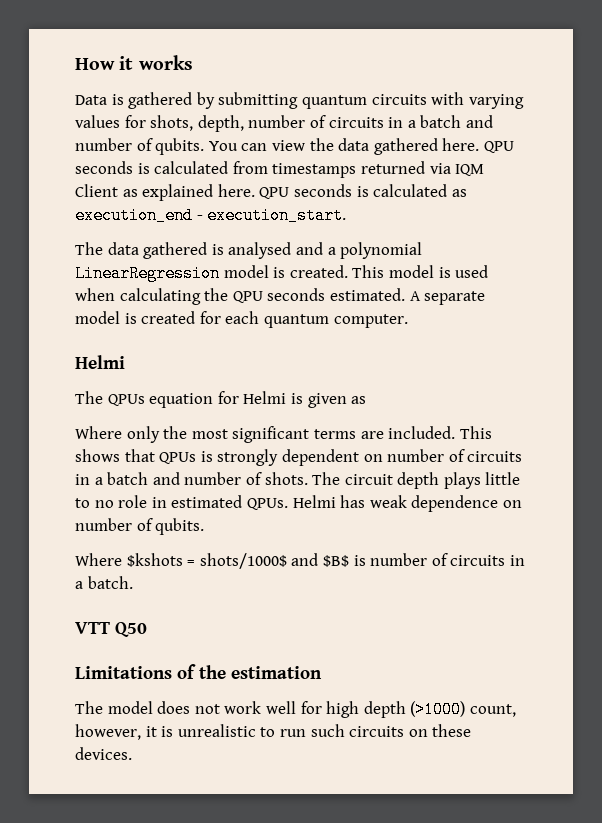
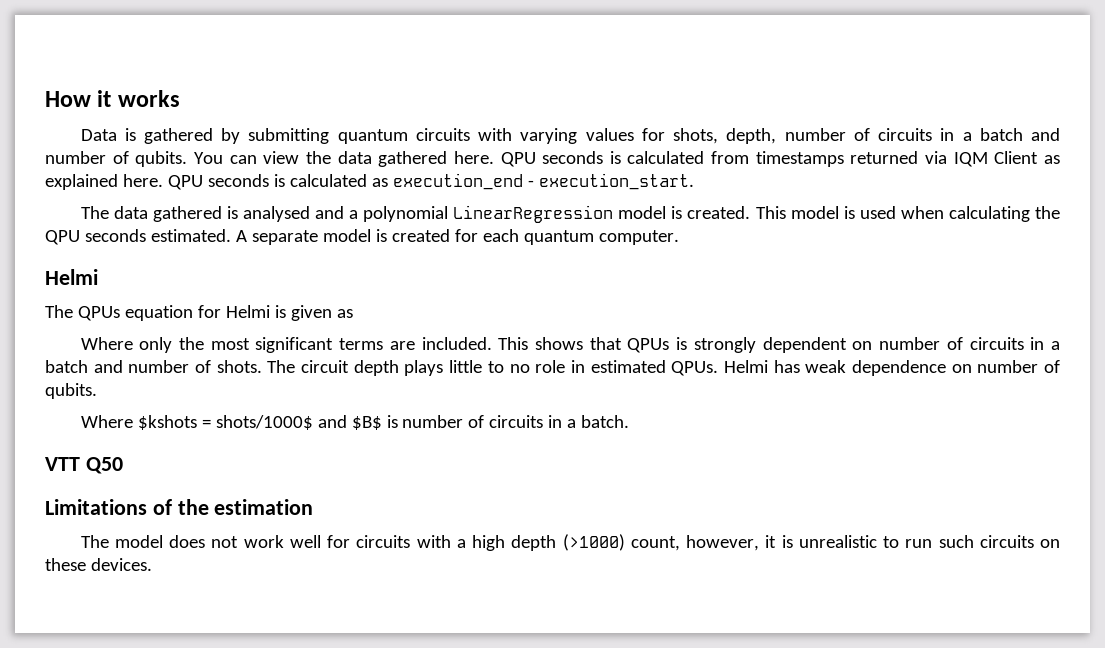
(322, 707) none -> [356,535,466,548] circuits with a

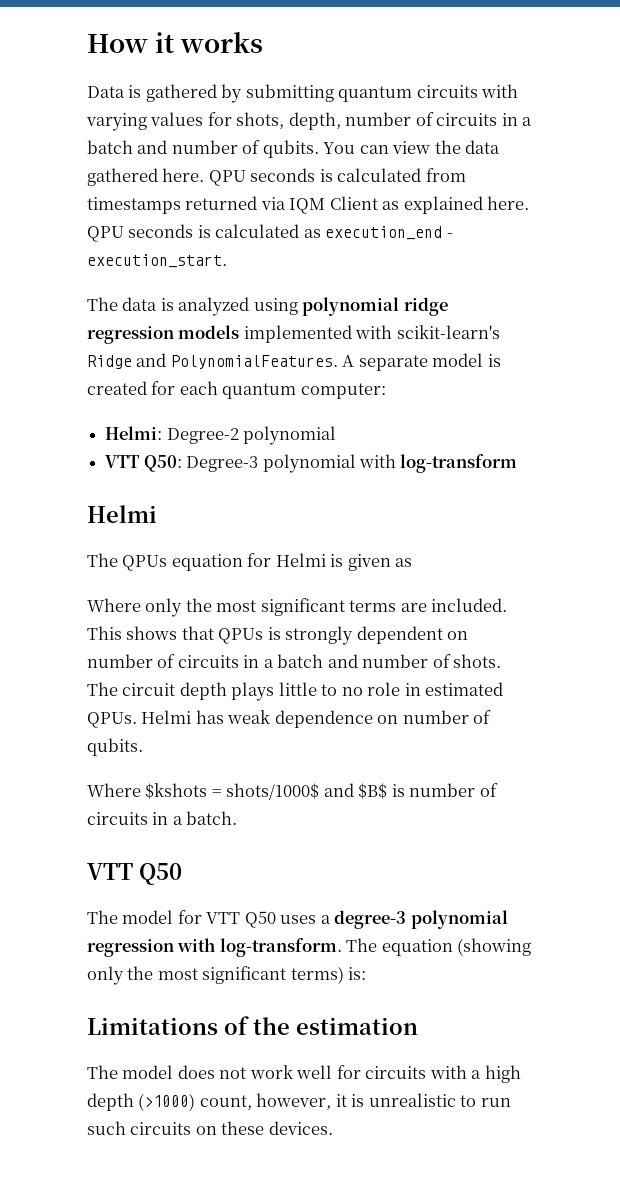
[152,205,1061,223] [45,229,231,245] gathered is analysed and a polynomial LinearRegression model is created. This model is used when calculating the QPU seconds estimated. -> [160,297,448,316] [87,325,500,344] [87,353,338,369] is analyzed using polynomial ridge regression models implemented with scikit-learn's Ridge and PolynomialFeatures.
[598,230,679,245] computer. -> [300,383,386,399] [105,426,337,445] [105,454,518,473] computer: // Helmi: Degree-2 polynomial // VTT Q50: Degree-3 polynomial with log-transform
(123, 465) none -> [87,910,508,929] [87,938,532,957] [87,966,367,985] // The model for VTT Q50 uses a degree-3 polynomial regression with log-transform. The equation (showing only the most significant terms) is:

